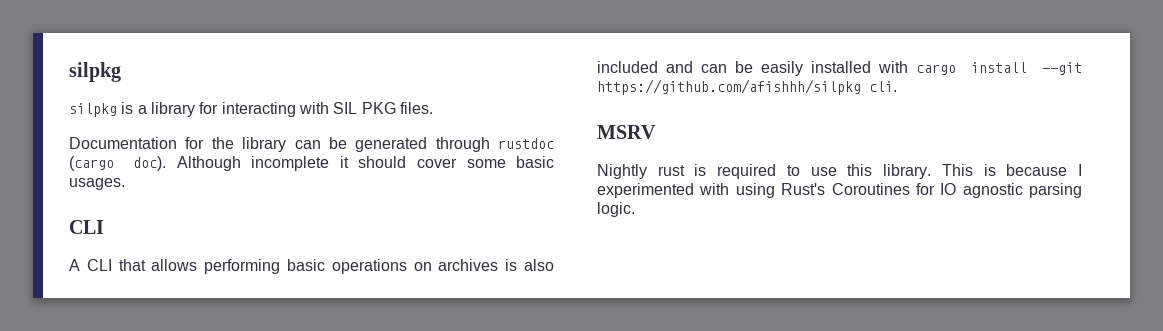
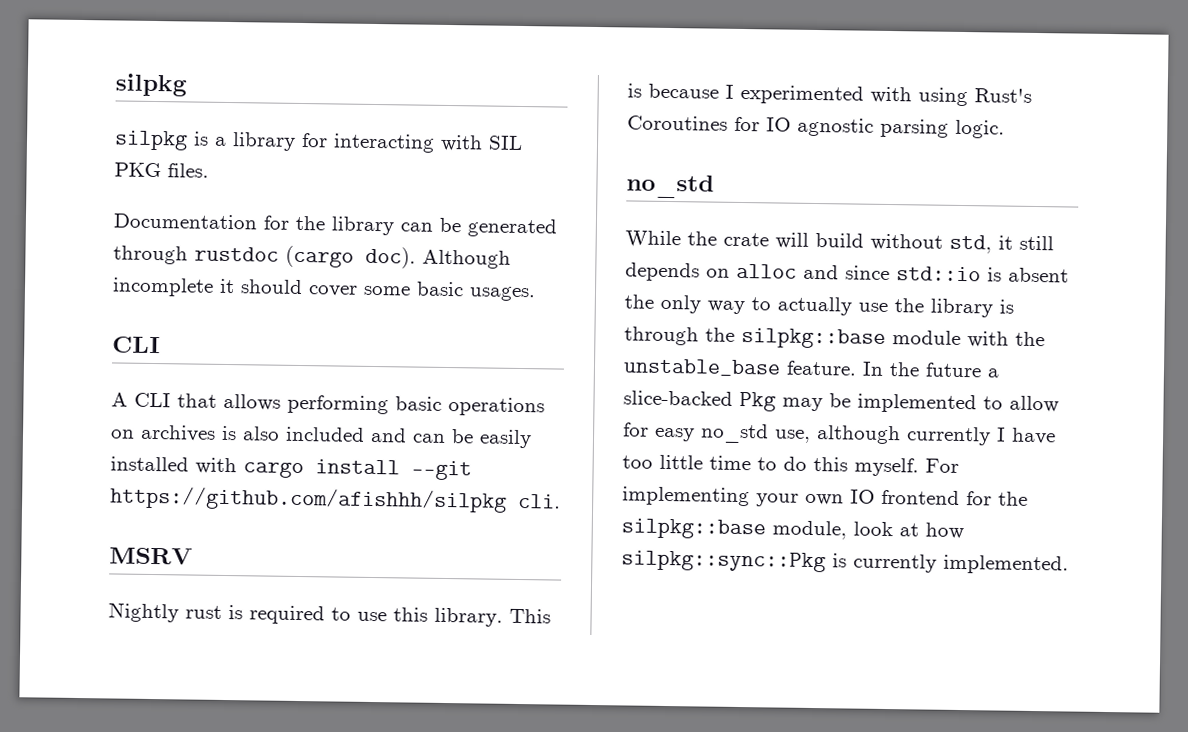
(635, 209) none -> [626,174,714,199] [625,230,1054,254] [625,262,1069,283] [624,294,1014,318] [624,326,1045,349] [623,358,1000,378] [623,390,1059,414] [623,422,1056,446] [622,454,959,477] [622,486,1028,507] [621,518,964,540] [621,550,1069,575] // no_std // While the crate will build without std, it still depends on alloc and since std::io is absent the only way to actually use the library is through the silpkg::base module with the unstable_base feature. In the future a slice-backed Pkg may be implemented to allow for easy no_std use, although currently I have too little time to do this myself. For implementing your own IO frontend for the silpkg::base module, look at how silpkg::sync::Pkg is currently implemented.

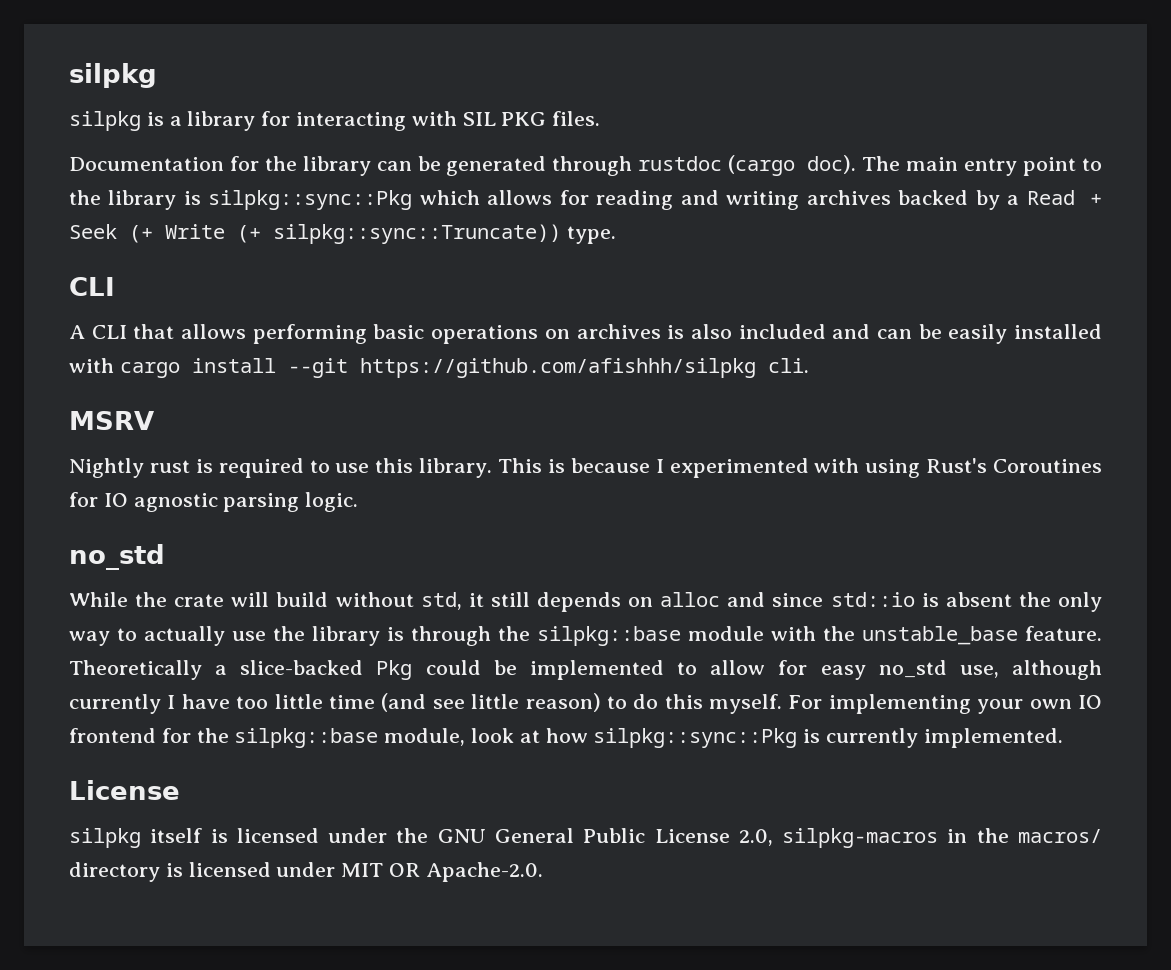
[422,249,511,269] [112,277,536,302] Although incomplete it should cover some basic usages. -> [862,156,1103,176] [69,190,1102,210] [69,224,616,244] The main entry point to the library is silpkg::sync::Pkg which allows for reading and writing archives backed by a Read + Seek (+ Write (+ silpkg::sync::Truncate)) type.
[862,361,982,378] In the future -> [69,660,202,680] Theoretically
[782,397,823,412] may -> [425,660,481,675] could
(751, 463) none -> [381,693,601,712] (and see little reason)
(1069, 564) none -> [69,780,180,800] [69,828,1103,848] [69,862,543,882] // License // silpkg itself is licensed under the GNU General Public License 2.0, silpkg-macros in the macros/ directory is licensed under MIT OR Apache-2.0.

